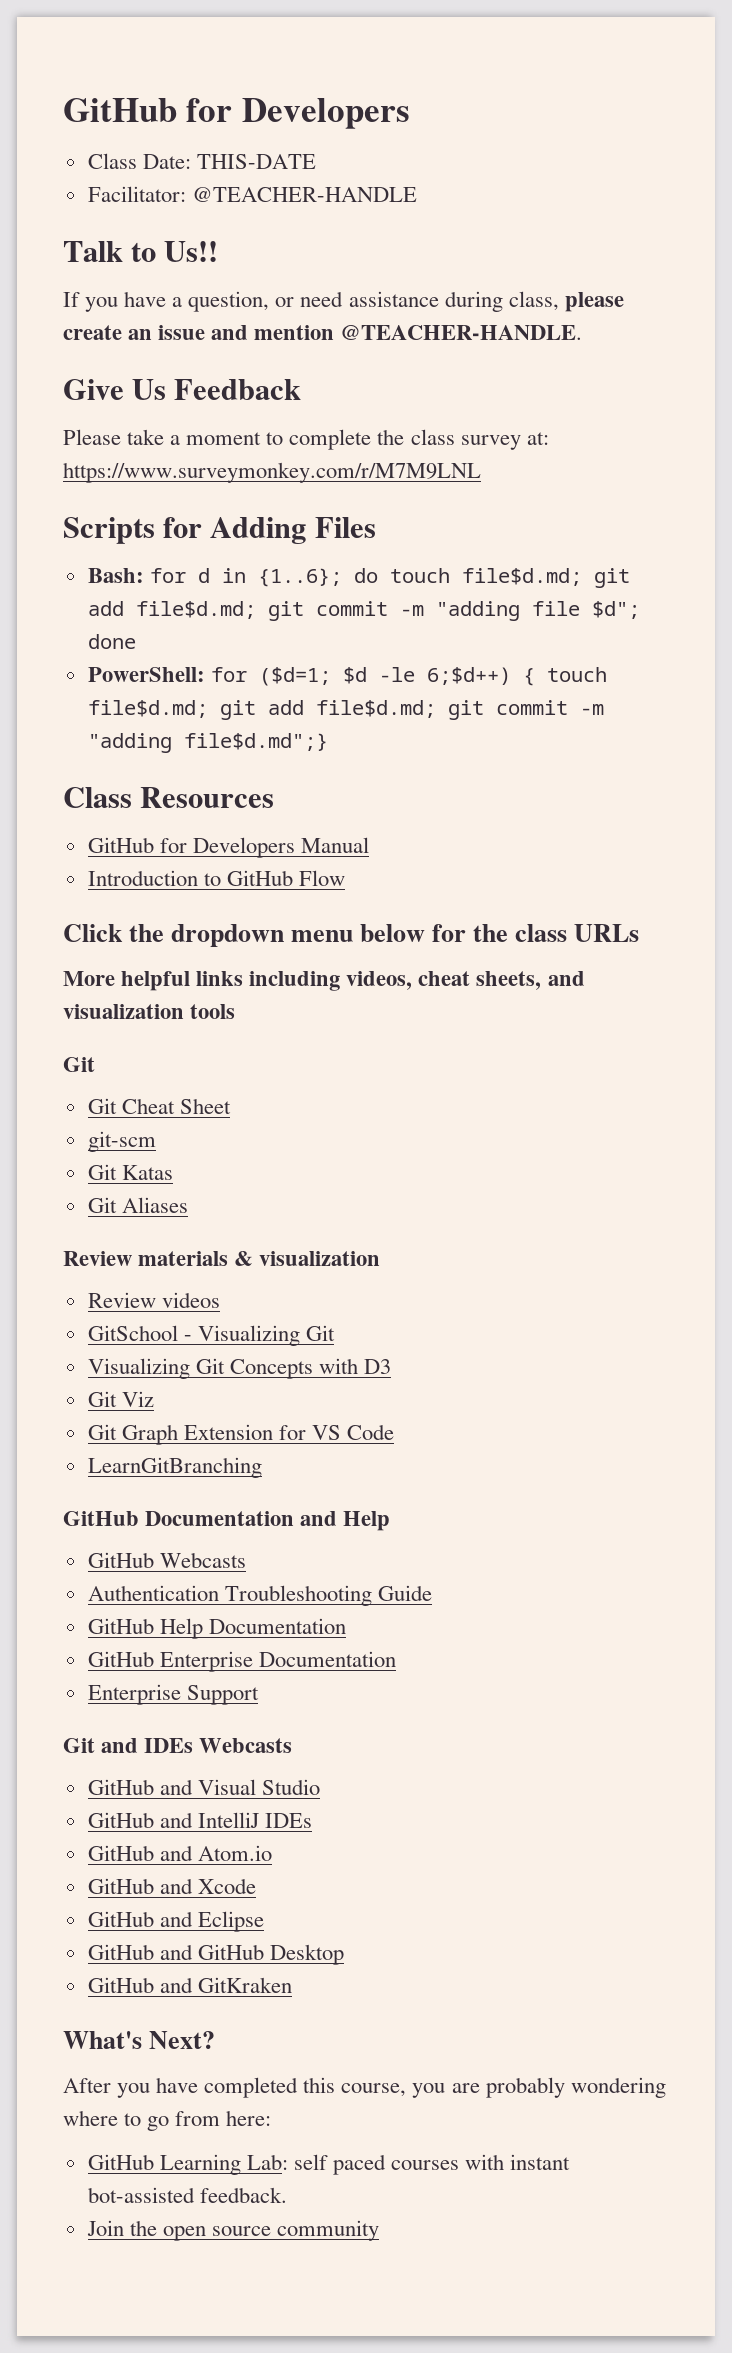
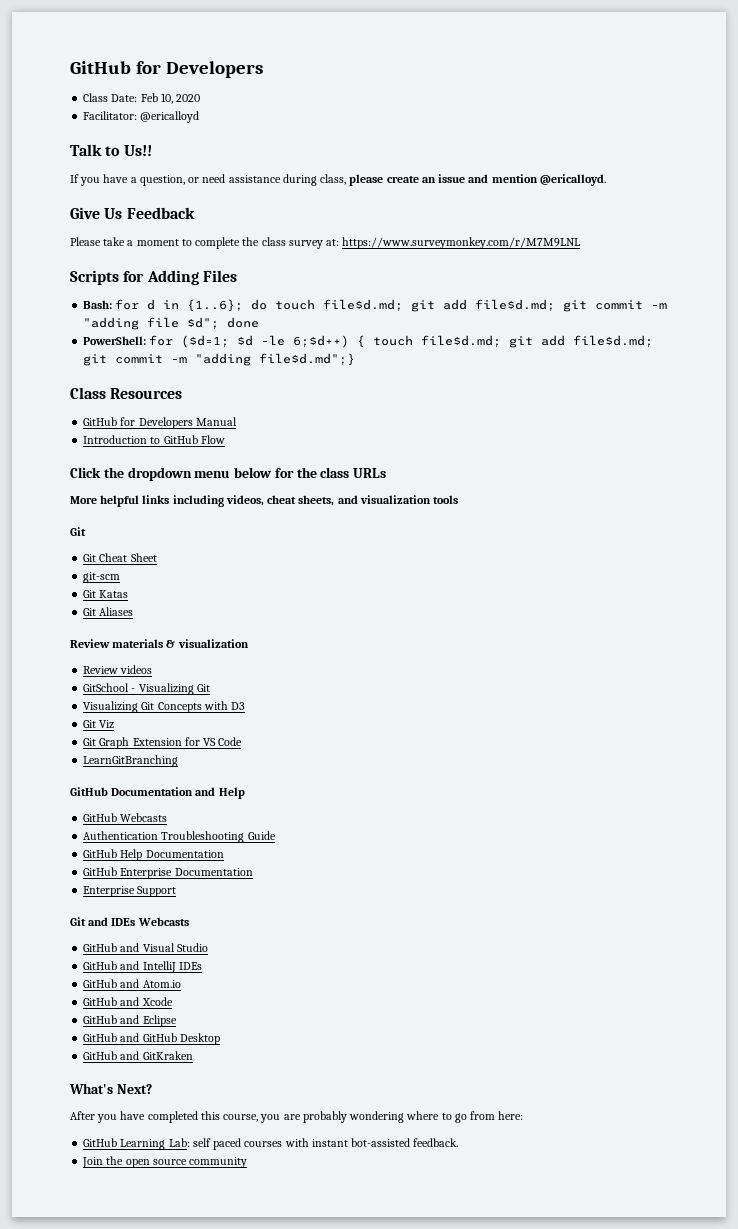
[196,154,316,169] THIS-DATE -> [140,93,201,104] Feb 10, 2020
[191,187,417,202] @TEACHER-HANDLE -> [140,111,200,123] @ericalloyd
[340,325,583,340] @TEACHER-HANDLE. -> [539,174,606,186] @ericalloyd.

